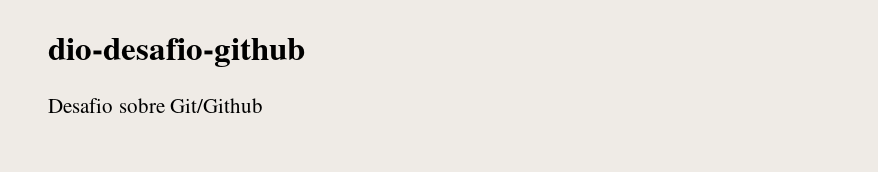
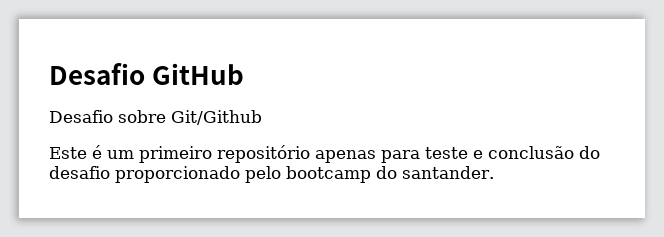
[48,38,305,67] dio-desafio-github -> [49,63,245,85] Desafio GitHub
(264, 105) none -> [49,145,600,163] [49,166,494,183] // Este é um primeiro repositório apenas para teste e conclusão do desafio proporcionado pelo bootcamp do santander.

